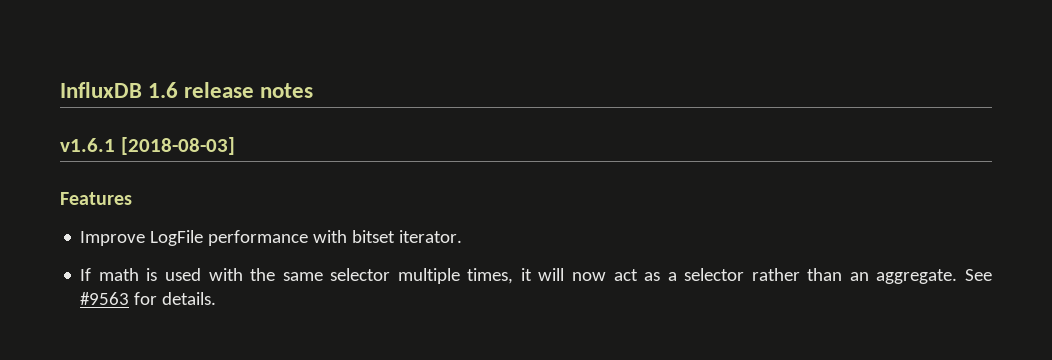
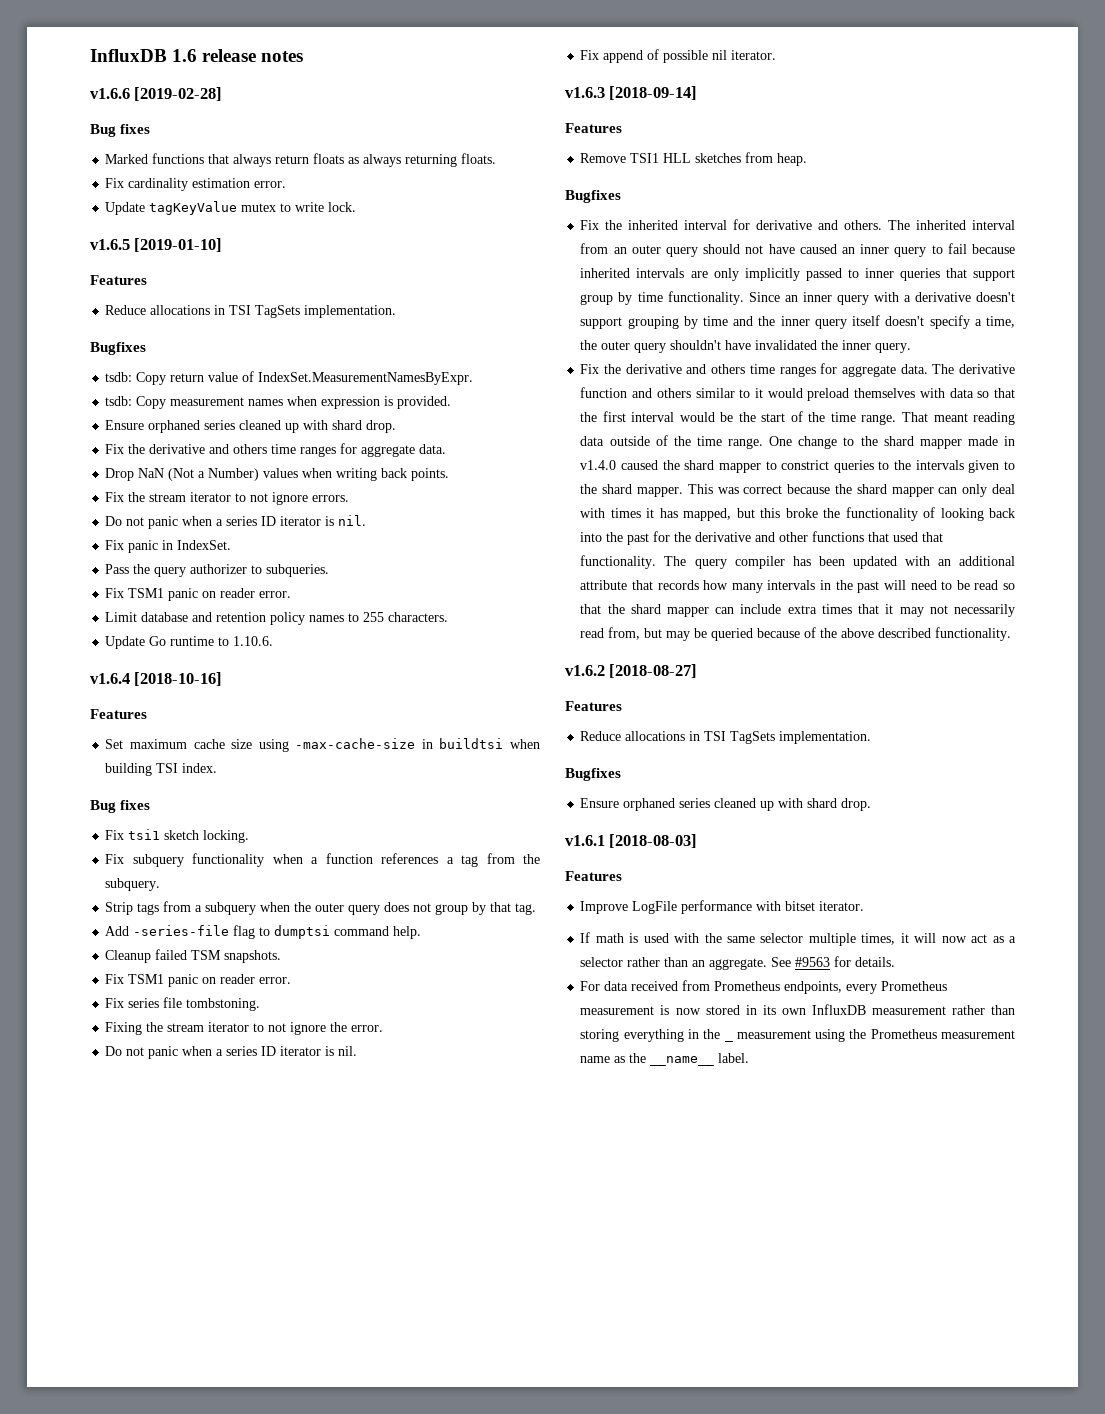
(314, 90) none -> [90,87,223,101] [90,124,151,137] [105,153,497,167] [105,178,287,191] [105,201,357,215] [90,238,223,252] [90,275,147,285] [105,305,397,318] [90,342,146,355] [105,371,474,385] [105,396,452,409] [105,420,397,433] [105,443,447,457] [105,468,450,481] [105,492,350,505] [105,515,367,529] [105,540,232,553] [105,564,330,577] [105,588,292,601] [105,612,449,625] [105,636,274,649] [90,672,223,686] [90,709,147,719] [105,738,540,752] [105,763,218,776] [90,800,151,813] [105,829,250,843] [105,853,540,867] [105,878,161,891] [105,901,537,915] [105,925,422,939] [105,949,282,963] [105,974,292,987] [105,997,261,1011] [105,1022,384,1035] [105,1046,358,1059] [580,49,777,63] [565,86,698,100] [565,123,622,133] [580,152,808,166] [565,190,621,203] [580,219,1015,230] [580,243,1015,257] [580,268,1015,281] [580,291,1015,305] [580,315,1016,329] [580,340,912,353] [580,363,1015,377] [580,387,1016,401] [580,411,1015,425] [580,435,1016,449] [580,460,1015,473] [580,484,1016,497] [580,507,1016,521] [580,531,944,545] [580,555,1015,569] [580,580,1015,593] [580,604,1016,617] [580,627,1012,641] [565,664,698,678] [565,701,622,711] [580,731,872,744] [565,768,621,781] [580,798,872,811] // v1.6.6 [2019-02-28] // Bug fixes // Marked functions that always return floats as always returning floats. // Fix cardinality estimation error. // Update tagKeyValue mutex to write lock. // v1.6.5 [2019-01-10] // Features // Reduce allocations in TSI TagSets implementation. // Bugfixes // tsdb: Copy return value of IndexSet.MeasurementNamesByExpr. // tsdb: Copy measurement names when expression is provided. // Ensure orphaned series cleaned up with shard drop. // Fix the derivative and others time ranges for aggregate data. // Drop NaN (Not a Number) values when writing back points. // Fix the stream iterator to not ignore errors. // Do not panic when a series ID iterator is nil. // Fix panic in IndexSet. // Pass the query authorizer to subqueries. // Fix TSM1 panic on reader error. // Limit database and retention policy names to 255 characters. // Update Go runtime to 1.10.6. // v1.6.4 [2018-10-16] // Features // Set maximum cache size using -max-cache-size in buildtsi when building TSI index. // Bug fixes // Fix tsi1 sketch locking. // Fix subquery functionality when a function references a tag from the subquery. // Strip tags from a subquery when the outer query does not group by that tag. // Add -series-file flag to dumptsi command help. // Cleanup failed TSM snapshots. // Fix TSM1 panic on reader error. // Fix series file tombstoning. // Fixing the stream iterator to not ignore the error. // Do not panic when a series ID iterator is nil. // Fix append of possible nil iterator. // v1.6.3 [2018-09-14] // Features // Remove TSI1 HLL sketches from heap. // Bugfixes // Fix the inherited interval for derivative and others. The inherited interval from an outer query should not have caused an inner query to fail because inherited intervals are only implicitly passed to inner queries that support group by time functionality. Since an inner query with a derivative doesn't support grouping by time and the inner query itself doesn't specify a time, the outer query shouldn't have invalidated the inner query. // Fix the derivative and others time ranges for aggregate data. The derivative function and others similar to it would preload themselves with data so that the first interval would be the start of the time range. That meant reading data outside of the time range. One change to the shard mapper made in v1.4.0 caused the shard mapper to constrict queries to the intervals given to the shard mapper. This was correct because the shard mapper can only deal with times it has mapped, but this broke the functionality of looking back into the past for the derivative and other functions that used that functionality. The query compiler has been updated with an additional attribute that records how many intervals in the past will need to be read so that the shard mapper can include extra times that it may not necessarily read from, but may be queried because of the above described functionality. // v1.6.2 [2018-08-27] // Features // Reduce allocations in TSI TagSets implementation. // Bugfixes // Ensure orphaned series cleaned up with shard drop.
(217, 298) none -> [580,980,948,994] [580,1004,1015,1015] [580,1029,721,1042] [724,1039,733,1042] [736,1029,1015,1042] [580,1053,750,1066] // For data received from Prometheus endpoints, every Prometheus measurement is now stored in its own InfluxDB measurement rather than storing everything in the _ measurement using the Prometheus measurement name as the __name__ label.

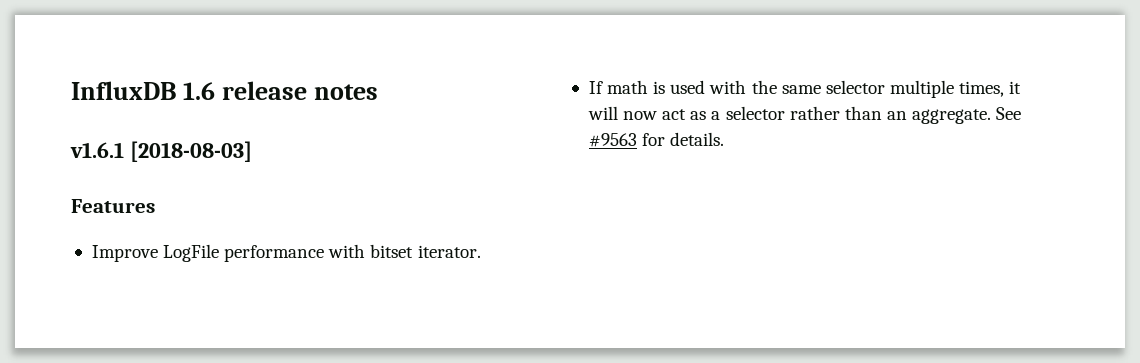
[90,87,223,101] [90,124,151,137] [105,153,497,167] [105,178,287,191] [105,201,357,215] [90,238,223,252] [90,275,147,285] [105,305,397,318] [90,342,146,355] [105,371,474,385] [105,396,452,409] [105,420,397,433] [105,443,447,457] [105,468,450,481] [105,492,350,505] [105,515,367,529] [105,540,232,553] [105,564,330,577] [105,588,292,601] [105,612,449,625] [105,636,274,649] [90,672,223,686] [90,709,147,719] [105,738,540,752] [105,763,218,776] [90,800,151,813] [105,829,250,843] [105,853,540,867] [105,878,161,891] [105,901,537,915] [105,925,422,939] [105,949,282,963] [105,974,292,987] [105,997,261,1011] [105,1022,384,1035] [105,1046,358,1059] [580,49,777,63] [565,86,698,100] [565,123,622,133] [580,152,808,166] [565,190,621,203] [580,219,1015,230] [580,243,1015,257] [580,268,1015,281] [580,291,1015,305] [580,315,1016,329] [580,340,912,353] [580,363,1015,377] [580,387,1016,401] [580,411,1015,425] [580,435,1016,449] [580,460,1015,473] [580,484,1016,497] [580,507,1016,521] [580,531,944,545] [580,555,1015,569] [580,580,1015,593] [580,604,1016,617] [580,627,1012,641] [565,664,698,678] [565,701,622,711] [580,731,872,744] [565,768,621,781] [580,798,872,811] // v1.6.6 [2019-02-28] // Bug fixes // Marked functions that always return floats as always returning floats. // Fix cardinality estimation error. // Update tagKeyValue mutex to write lock. // v1.6.5 [2019-01-10] // Features // Reduce allocations in TSI TagSets implementation. // Bugfixes // tsdb: Copy return value of IndexSet.MeasurementNamesByExpr. // tsdb: Copy measurement names when expression is provided. // Ensure orphaned series cleaned up with shard drop. // Fix the derivative and others time ranges for aggregate data. // Drop NaN (Not a Number) values when writing back points. // Fix the stream iterator to not ignore errors. // Do not panic when a series ID iterator is nil. // Fix panic in IndexSet. // Pass the query authorizer to subqueries. // Fix TSM1 panic on reader error. // Limit database and retention policy names to 255 characters. // Update Go runtime to 1.10.6. // v1.6.4 [2018-10-16] // Features // Set maximum cache size using -max-cache-size in buildtsi when building TSI index. // Bug fixes // Fix tsi1 sketch locking. // Fix subquery functionality when a function references a tag from the subquery. // Strip tags from a subquery when the outer query does not group by that tag. // Add -series-file flag to dumptsi command help. // Cleanup failed TSM snapshots. // Fix TSM1 panic on reader error. // Fix series file tombstoning. // Fixing the stream iterator to not ignore the error. // Do not panic when a series ID iterator is nil. // Fix append of possible nil iterator. // v1.6.3 [2018-09-14] // Features // Remove TSI1 HLL sketches from heap. // Bugfixes // Fix the inherited interval for derivative and others. The inherited interval from an outer query should not have caused an inner query to fail because inherited intervals are only implicitly passed to inner queries that support group by time functionality. Since an inner query with a derivative doesn't support grouping by time and the inner query itself doesn't specify a time, the outer query shouldn't have invalidated the inner query. // Fix the derivative and others time ranges for aggregate data. The derivative function and others similar to it would preload themselves with data so that the first interval would be the start of the time range. That meant reading data outside of the time range. One change to the shard mapper made in v1.4.0 caused the shard mapper to constrict queries to the intervals given to the shard mapper. This was correct because the shard mapper can only deal with times it has mapped, but this broke the functionality of looking back into the past for the derivative and other functions that used that functionality. The query compiler has been updated with an additional attribute that records how many intervals in the past will need to be read so that the shard mapper can include extra times that it may not necessarily read from, but may be queried because of the above described functionality. // v1.6.2 [2018-08-27] // Features // Reduce allocations in TSI TagSets implementation. // Bugfixes // Ensure orphaned series cleaned up with shard drop. -> (379, 92) none
[580,980,948,994] [580,1004,1015,1015] [580,1029,721,1042] [724,1039,733,1042] [736,1029,1015,1042] [580,1053,750,1066] // For data received from Prometheus endpoints, every Prometheus measurement is now stored in its own InfluxDB measurement rather than storing everything in the _ measurement using the Prometheus measurement name as the __name__ label. -> (725, 139) none

